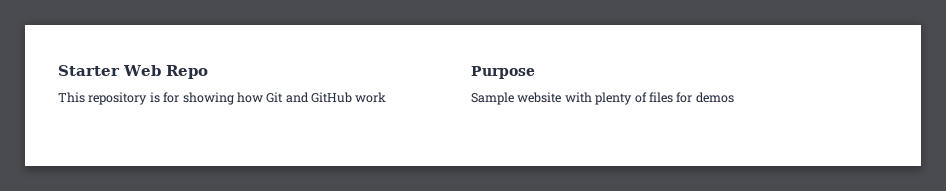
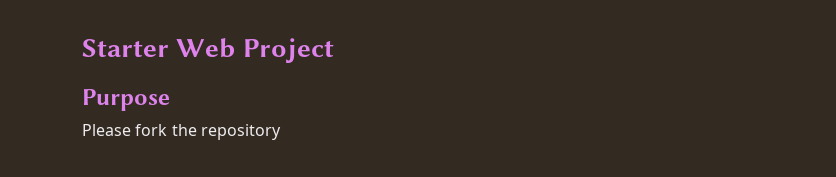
[165,65,208,79] [58,92,387,105] [471,66,535,79] [471,92,734,105] Repo // This repository is for showing how Git and GitHub work // Purpose // Sample website with plenty of files for demos -> [242,38,334,63] [82,89,170,111] [82,124,281,140] Project // Purpose // Please fork the repository

